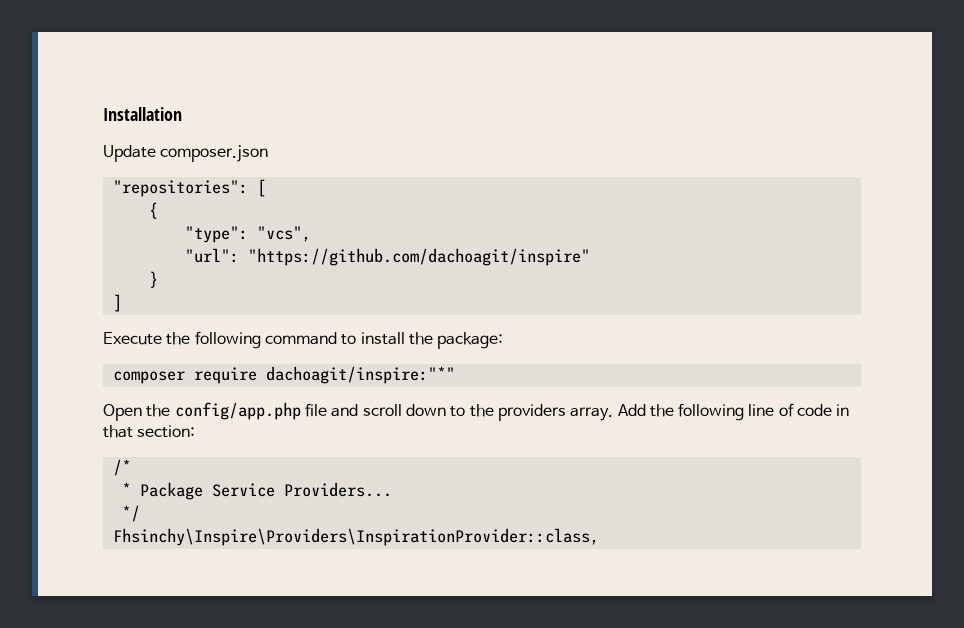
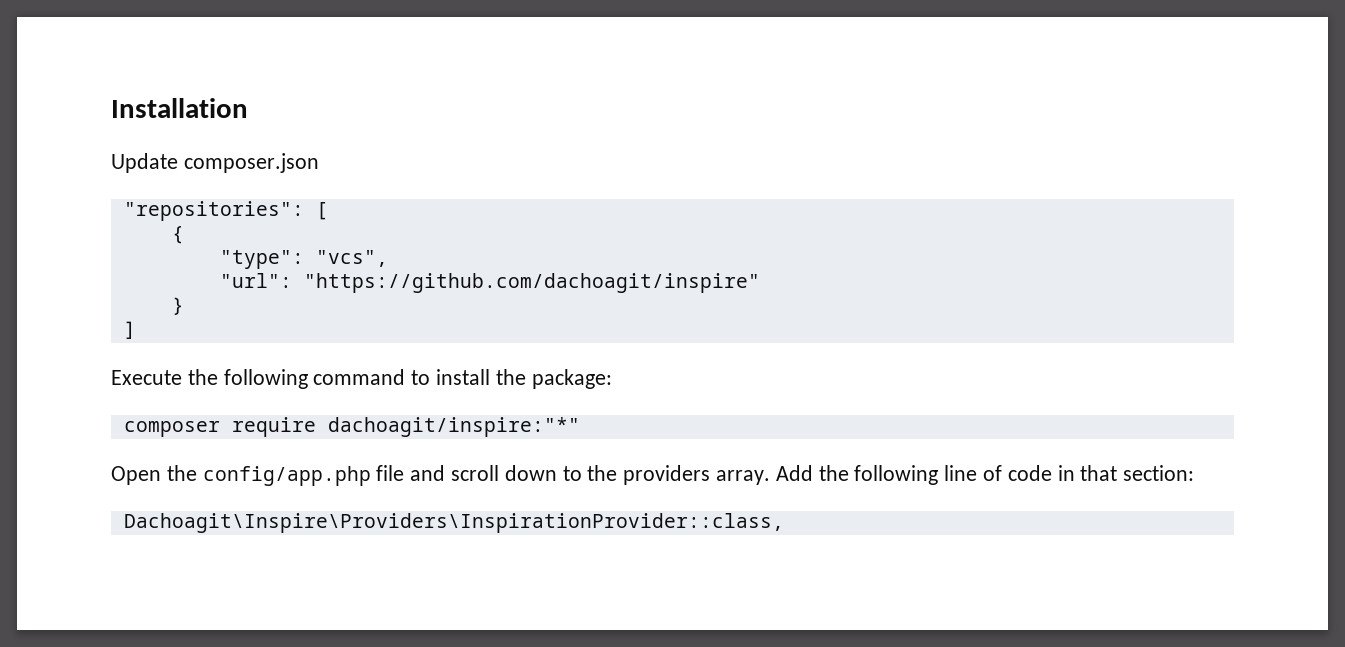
[112,459,131,476] [121,482,392,500] [121,505,140,522] [112,528,599,546] /* // * Package Service Providers... // */ // Fhsinchy\Inspire\Providers\InspirationProvider::class, -> [123,513,784,533] Dachoagit\Inspire\Providers\InspirationProvider::class,

